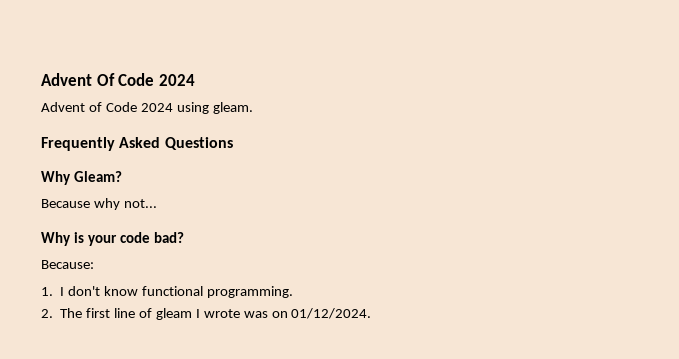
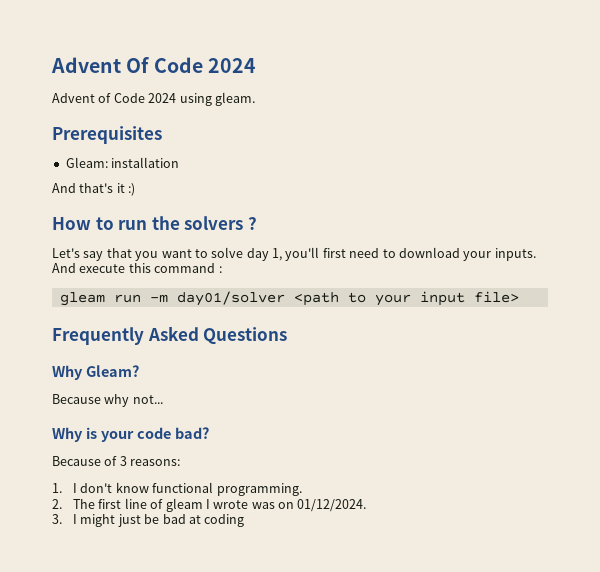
(253, 108) none -> [52,126,162,144] [65,157,180,168] [52,183,136,196] [52,216,257,230] [52,247,536,261] [52,263,222,273] [59,291,519,306] // Prerequisites // Gleam: installation // And that's it :) // How to run the solvers ? // Let's say that you want to solve day 1, you'll first need to download your inputs. And execute this command : // gleam run -m day01/solver <path to your input file>
[41,260,94,269] Because: -> [52,456,181,466] Because of 3 reasons:
(372, 313) none -> [52,514,245,527] // 3. I might just be bad at coding

